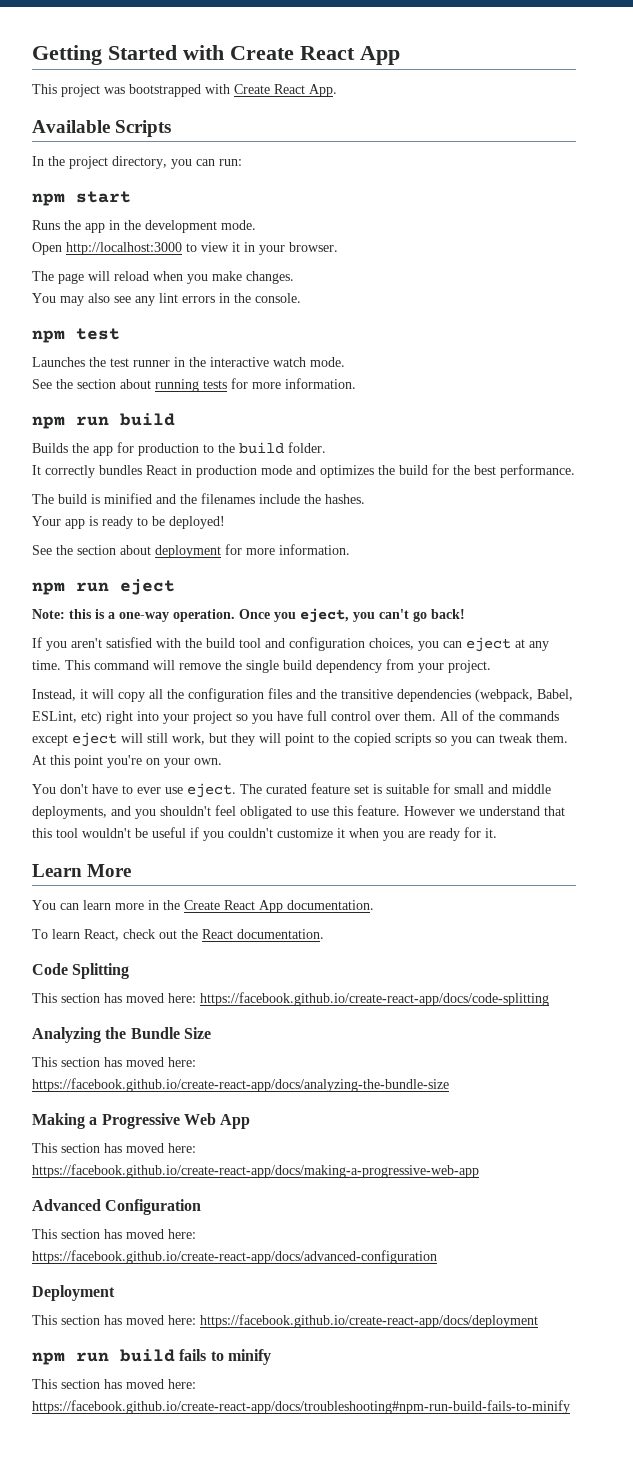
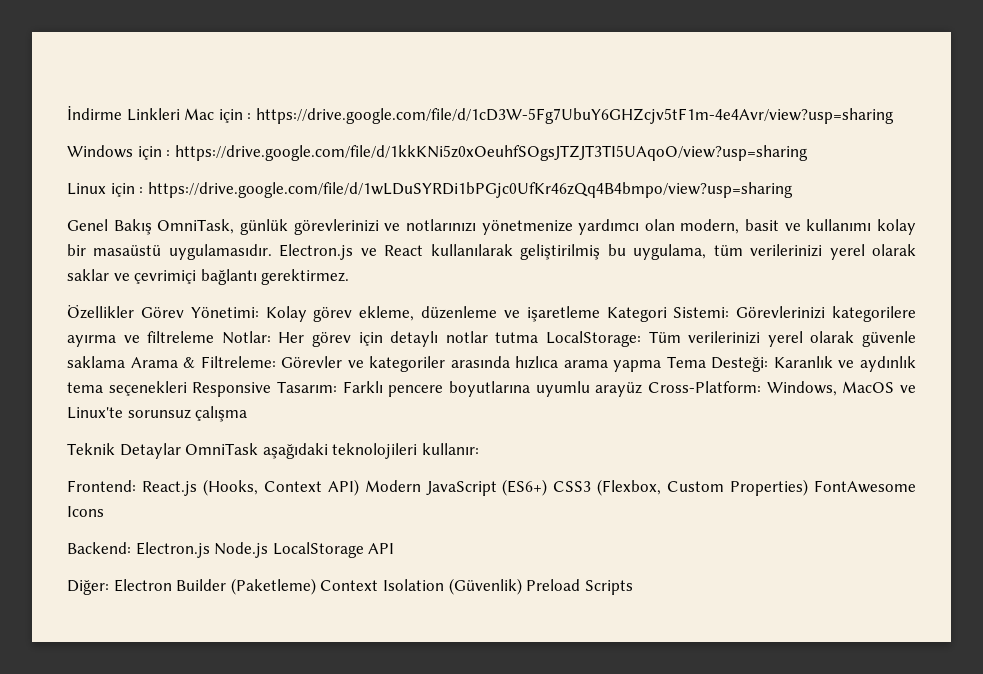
[32,45,400,65] [32,84,337,97] [32,120,172,137] [32,156,242,169] [32,191,131,206] [32,220,256,233] [32,242,338,255] [32,271,294,284] [32,293,301,306] [32,328,120,343] [32,357,345,367] [32,378,356,392] [32,413,175,429] [32,442,326,456] [32,464,575,478] [32,493,365,504] [32,516,225,529] [32,544,350,558] [32,579,175,595] [32,608,465,623] [32,637,549,652] [32,659,491,673] [32,688,573,702] [32,710,559,724] [32,732,568,747] [32,755,222,768] [32,783,551,798] [32,805,565,819] [32,827,497,841] [32,864,132,877] [32,900,374,913] [32,929,324,941] [32,963,130,979] [32,992,549,1006] [32,1027,211,1043] [32,1057,196,1067] [32,1078,449,1092] [32,1113,251,1129] [32,1143,196,1153] [32,1164,479,1178] [32,1199,202,1215] [32,1229,196,1239] [32,1250,437,1264] [32,1285,115,1301] [32,1314,538,1328] [32,1349,271,1365] [32,1379,196,1389] [32,1400,570,1414] Getting Started with Create React App // This project was bootstrapped with Create React App. // Available Scripts // In the project directory, you can run: // npm start // Runs the app in the development mode. // Open http://localhost:3000 to view it in your browser. // The page will reload when you make changes. // You may also see any lint errors in the console. // npm test // Launches the test runner in the interactive watch mode. // See the section about running tests for more information. // npm run build // Builds the app for production to the build folder. // It correctly bundles React in production mode and optimizes the build for the best performance. // The build is minified and the filenames include the hashes. // Your app is ready to be deployed! // See the section about deployment for more information. // npm run eject // Note: this is a one-way operation. Once you eject, you can't go back! // If you aren't satisfied with the build tool and configuration choices, you can eject at any time. This command will remove the single build dependency from your project. // Instead, it will copy all the configuration files and the transitive dependencies (webpack, Babel, ESLint, etc) right into your project so you have full control over them. All of the commands except eject will still work, but they will point to the copied scripts so you can tweak them. At this point you're on your own. // You don't have to ever use eject. The curated feature set is suitable for small and middle deployments, and you shouldn't feel obligated to use this feature. However we understand that this tool wouldn't be useful if you couldn't customize it when you are ready for it. // Learn More // You can learn more in the Create React App documentation. // To learn React, check out the React documentation. // Code Splitting // This section has moved here: https://facebook.github.io/create-react-app/docs/code-splitting // Analyzing the Bundle Size // This section has moved here: https://facebook.github.io/create-react-app/docs/analyzing-the-bundle-size // Making a Progressive Web App // This section has moved here: https://facebook.github.io/create-react-app/docs/making-a-progressive-web-app // Advanced Configuration // This section has moved here: https://facebook.github.io/create-react-app/docs/advanced-configuration // Deployment // This section has moved here: https://facebook.github.io/create-react-app/docs/deployment // npm run build fails to minify // This section has moved here: https://facebook.github.io/create-react-app/docs/troubleshooting#npm-run-build-fails-to-minify -> [67,106,894,124] [67,145,808,161] [67,182,793,198] [67,219,916,235] [67,244,916,260] [67,269,350,285] [67,305,917,322] [67,331,917,347] [67,356,916,372] [67,381,916,397] [67,406,248,422] [67,443,479,459] [67,479,916,496] [67,506,104,517] [67,542,395,558] [67,578,633,595] İndirme Linkleri Mac için : https://drive.google.com/file/d/1cD3W-5Fg7UbuY6GHZcjv5tF1m-4e4Avr/view?usp=sharing // Windows için : https://drive.google.com/file/d/1kkKNi5z0xOeuhfSOgsJTZJT3TI5UAqoO/view?usp=sharing // Linux için : https://drive.google.com/file/d/1wLDuSYRDi1bPGjc0UfKr46zQq4B4bmpo/view?usp=sharing // Genel Bakış OmniTask, günlük görevlerinizi ve notlarınızı yönetmenize yardımcı olan modern, basit ve kullanımı kolay bir masaüstü uygulamasıdır. Electron.js ve React kullanılarak geliştirilmiş bu uygulama, tüm verilerinizi yerel olarak saklar ve çevrimiçi bağlantı gerektirmez. // Özellikler Görev Yönetimi: Kolay görev ekleme, düzenleme ve işaretleme Kategori Sistemi: Görevlerinizi kategorilere ayırma ve filtreleme Notlar: Her görev için detaylı notlar tutma LocalStorage: Tüm verilerinizi yerel olarak güvenle saklama Arama & Filtreleme: Görevler ve kategoriler arasında hızlıca arama yapma Tema Desteği: Karanlık ve aydınlık tema seçenekleri Responsive Tasarım: Farklı pencere boyutlarına uyumlu arayüz Cross-Platform: Windows, MacOS ve Linux'te sorunsuz çalışma // Teknik Detaylar OmniTask aşağıdaki teknolojileri kullanır: // Frontend: React.js (Hooks, Context API) Modern JavaScript (ES6+) CSS3 (Flexbox, Custom Properties) FontAwesome Icons // Backend: Electron.js Node.js LocalStorage API // Diğer: Electron Builder (Paketleme) Context Isolation (Güvenlik) Preload Scripts

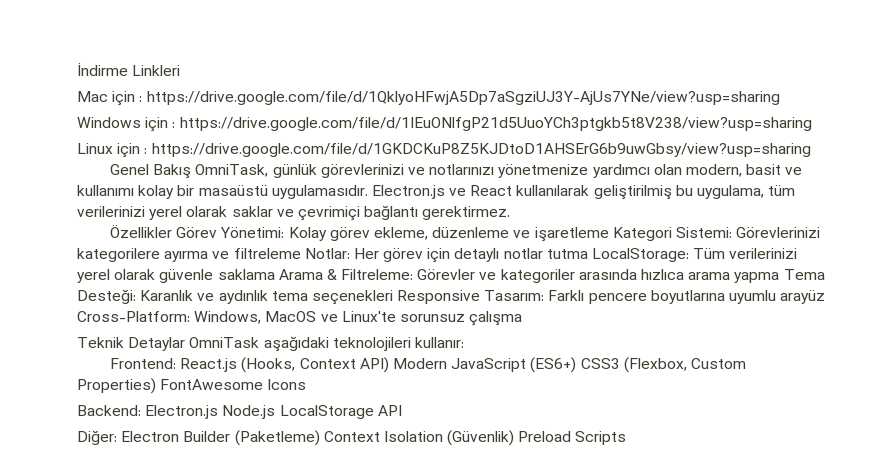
(180, 114) none -> (181, 70) //
[255,108,894,124] https://drive.google.com/file/d/1cD3W-5Fg7UbuY6GHZcjv5tF1m-4e4Avr/view?usp=sharing -> [146,91,780,105] https://drive.google.com/file/d/1QklyoHFwjA5Dp7aSgziUJ3Y-AjUs7YNe/view?usp=sharing
[174,145,808,161] https://drive.google.com/file/d/1kkKNi5z0xOeuhfSOgsJTZJT3TI5UAqoO/view?usp=sharing -> [179,117,812,131] https://drive.google.com/file/d/1IEuONlfgP21d5UuoYCh3ptgkb5t8V238/view?usp=sharing
[147,182,793,198] https://drive.google.com/file/d/1wLDuSYRDi1bPGjc0UfKr46zQq4B4bmpo/view?usp=sharing -> [151,143,811,157] https://drive.google.com/file/d/1GKDCKuP8Z5KJDtoD1AHSErG6b9uwGbsy/view?usp=sharing

